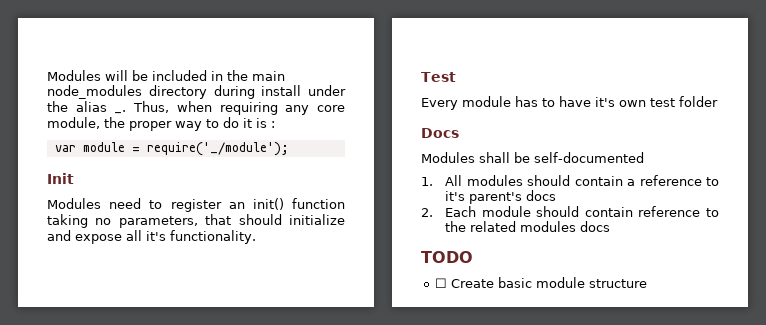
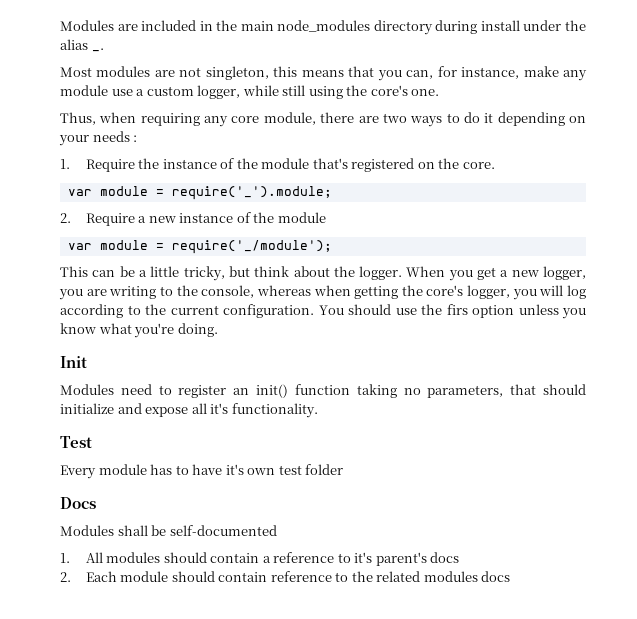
[47,70,148,81] Modules will be -> [60,20,138,31] Modules are
(127, 112) none -> [60,66,587,81] [60,85,440,99] // Most modules are not singleton, this means that you can, for instance, make any module use a custom logger, while still using the core's one. //
[104,117,275,131] [54,142,289,156] the proper way to do it is : // var module = require('_/module'); -> [320,112,586,127] [59,131,138,146] [60,158,495,172] [67,186,332,200] [60,212,326,226] [67,240,332,254] [60,266,586,281] [59,285,587,300] [60,304,586,319] [60,323,218,338] there are two ways to do it depending on your needs : // 1. Require the instance of the module that's registered on the core. // var module = require('_').module; // 2. Require a new instance of the module // var module = require('_/module'); // This can be a little tricky, but think about the logger. When you get a new logger, you are writing to the console, whereas when getting the core's logger, you will log according to the current configuration. You should use the firs option unless you know what you're doing.
[421,251,473,263] [434,277,647,288] // TODO // ☐ Create basic module structure -> (511, 576) none

